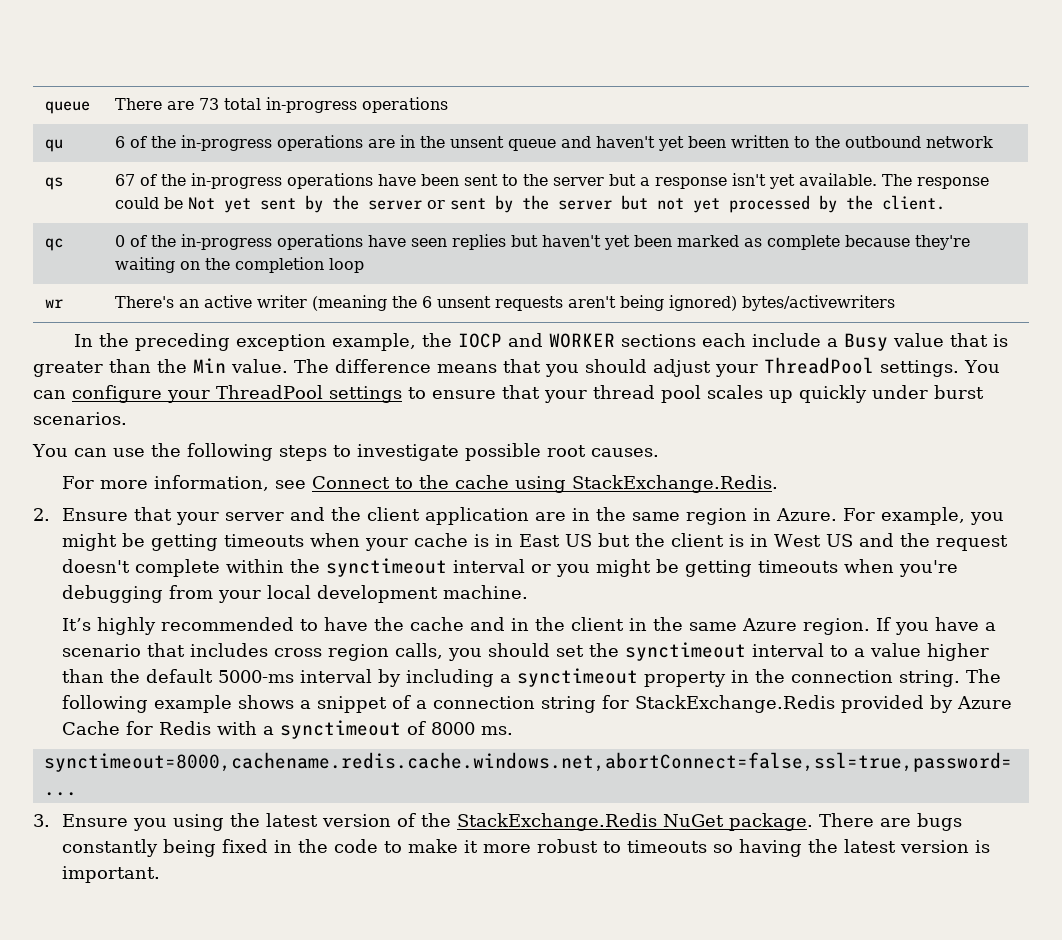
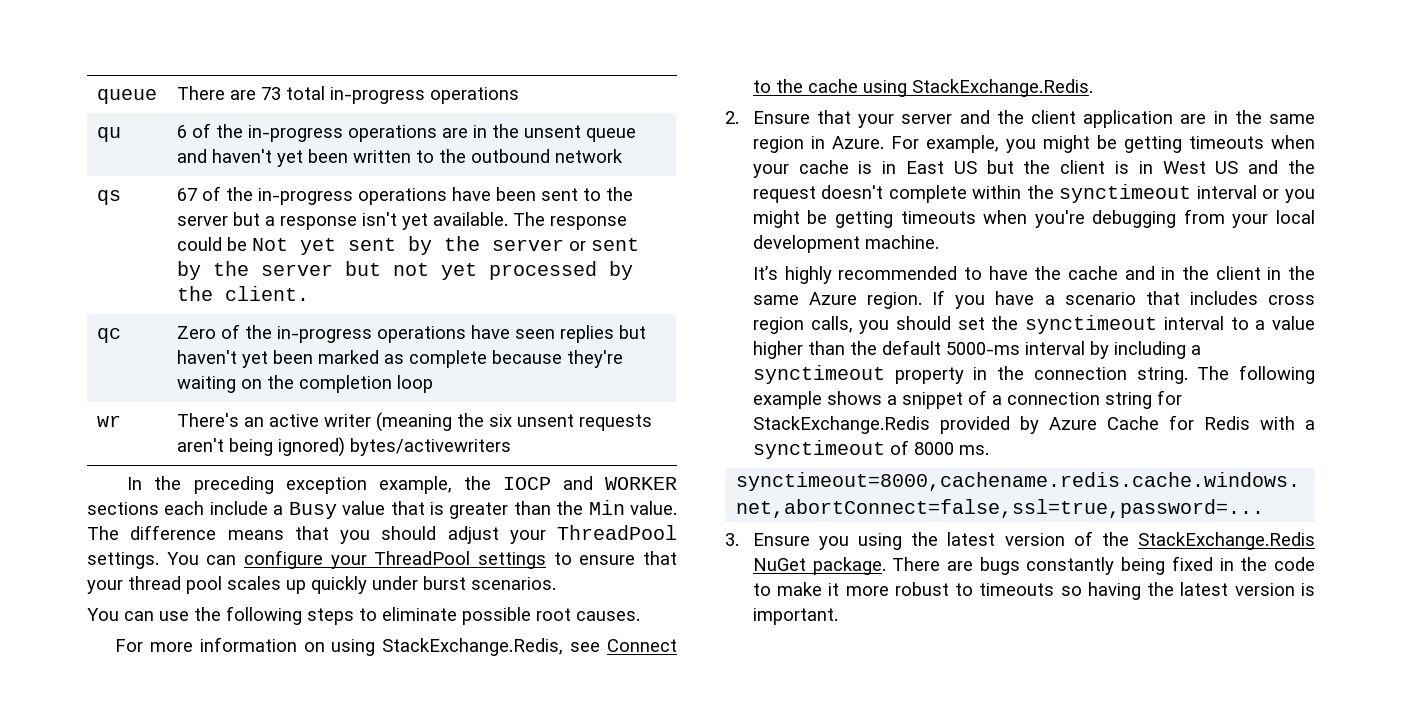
[115,235,126,247] 0 -> [176,326,216,339] Zero
[422,296,433,308] 6 -> [488,414,512,427] six
[356,444,459,461] investigate -> [382,607,457,621] eliminate
[154,475,270,491] information, -> [199,637,564,656] information on using StackExchange.Redis,

